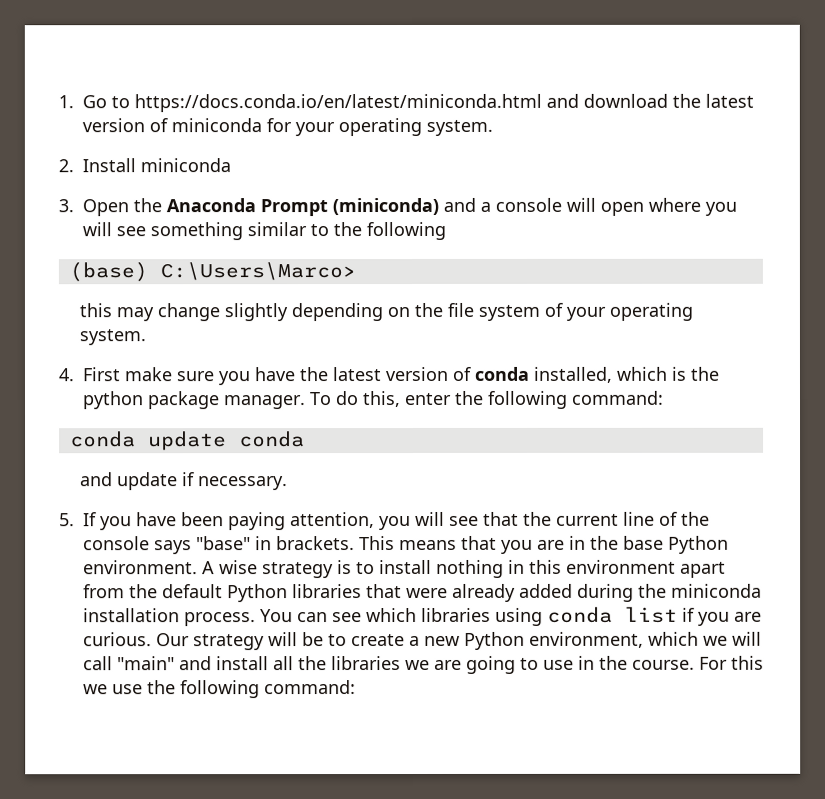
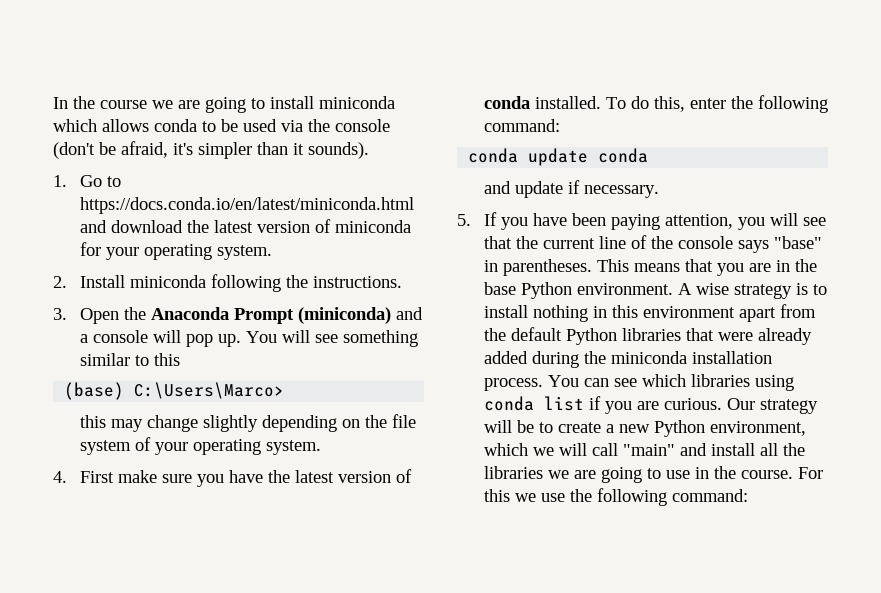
(58, 102) none -> [53,96,395,113] [53,119,390,132] [53,141,369,159] In the course we are going to install miniconda which allows conda to be used via the console (don't be afraid, it's simpler than it sounds). //
(231, 165) none -> [210,274,402,292] following the instructions.
[600,197,737,216] open where you -> [185,331,277,347] pop up. You
[333,221,446,241] the following -> [153,353,180,366] this
[533,366,719,383] [82,391,306,410] installed, which is the python package manager. -> [534,96,601,109] installed.
[276,536,355,551] brackets. -> [502,259,592,276] parentheses.

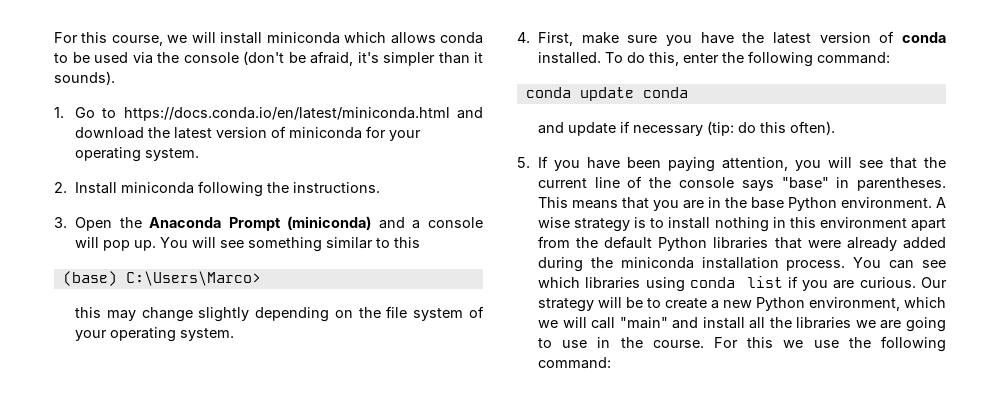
[53,96,265,113] In the course we are going to -> [54,32,216,46] For this course, we will
[79,471,114,483] First -> [537,32,573,46] First,
[583,185,659,198] necessary. -> [632,121,835,136] necessary (tip: do this often).

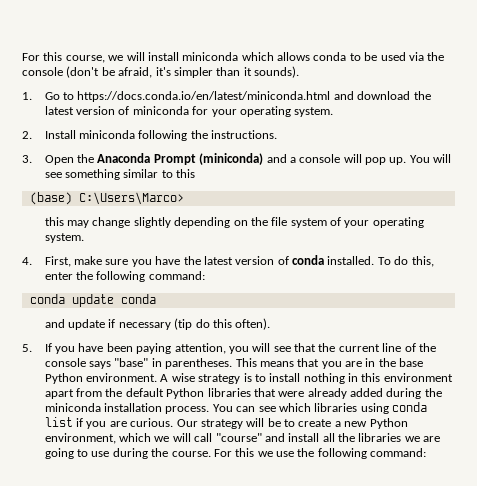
[706,121,734,136] (tip: -> [174,318,193,330] (tip
[619,317,668,329] "main" -> [215,433,262,442] "course"
[597,337,611,348] in -> [112,448,148,459] during

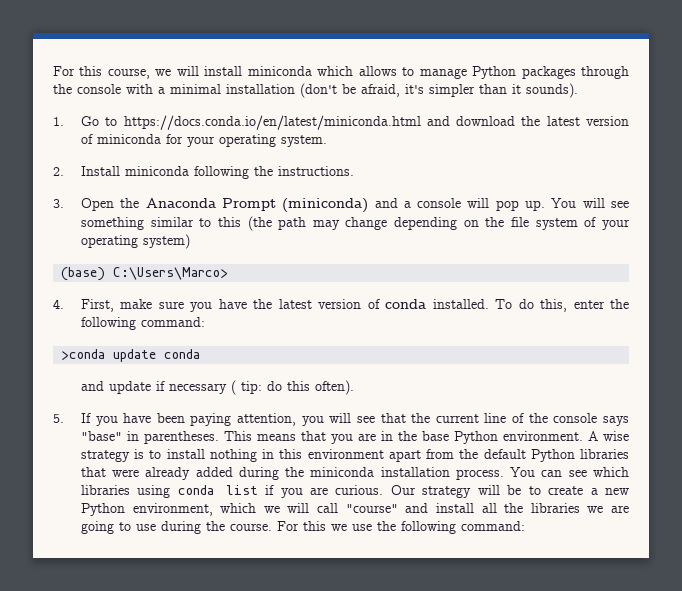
[313,52,445,61] [22,67,63,76] conda to be used via the console -> [402,66,629,79] [53,84,295,94] to manage Python packages through the console with a minimal installation
[29,192,184,205] [44,217,64,226] // (base) C:\Users\Marco> // this -> [247,216,307,231] (the path
[133,217,171,228] slightly -> (388, 223) none
[44,233,84,243] system. -> [142,234,190,249] [61,267,229,281] system) // (base) C:\Users\Marco>
[29,294,65,304] conda -> [61,349,106,360] >conda
[174,318,193,330] (tip -> [230,380,262,395] ( tip:

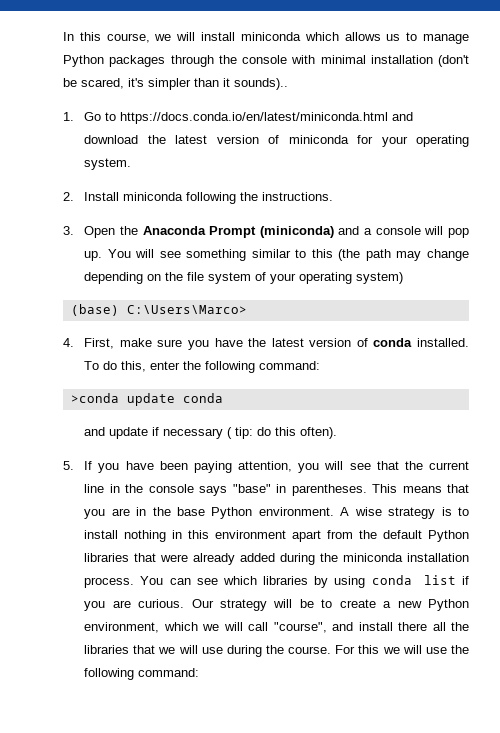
[53,66,75,76] For -> [63,32,74,41] In
(397, 71) none -> [386,34,401,41] us
[158,87,165,94] a -> (316, 59) none
[361,84,400,97] afraid, -> [81,78,124,89] scared,
[526,83,578,98] sounds). -> [234,78,288,90] sounds)..
[512,413,525,423] of -> [109,484,120,493] in
(130, 490) none -> [314,576,329,588] by
[345,504,398,513] "course" -> [273,622,327,633] "course",
(474, 508) none -> [398,622,428,631] there
[587,505,629,513] [80,521,131,534] we are going to -> [133,645,198,654] that we will
(347, 527) none -> [402,645,422,654] will

